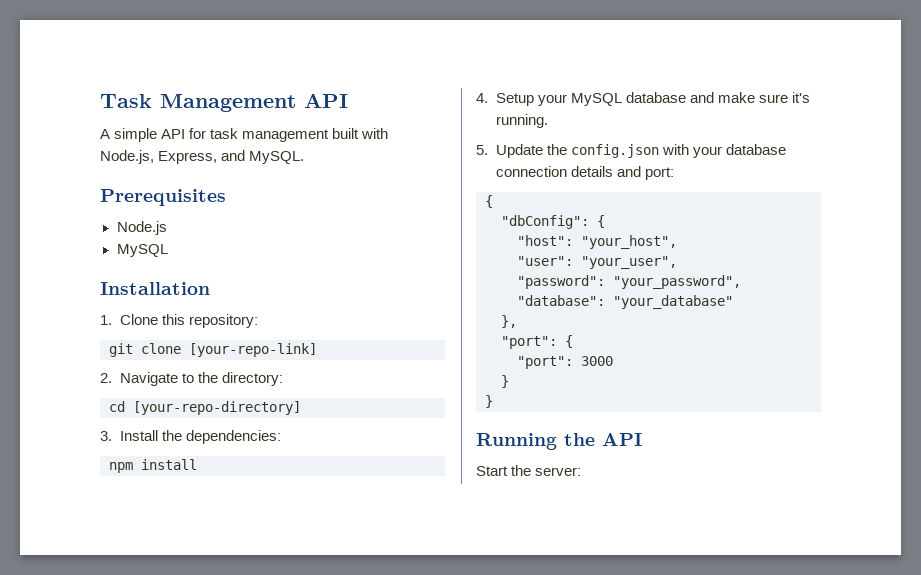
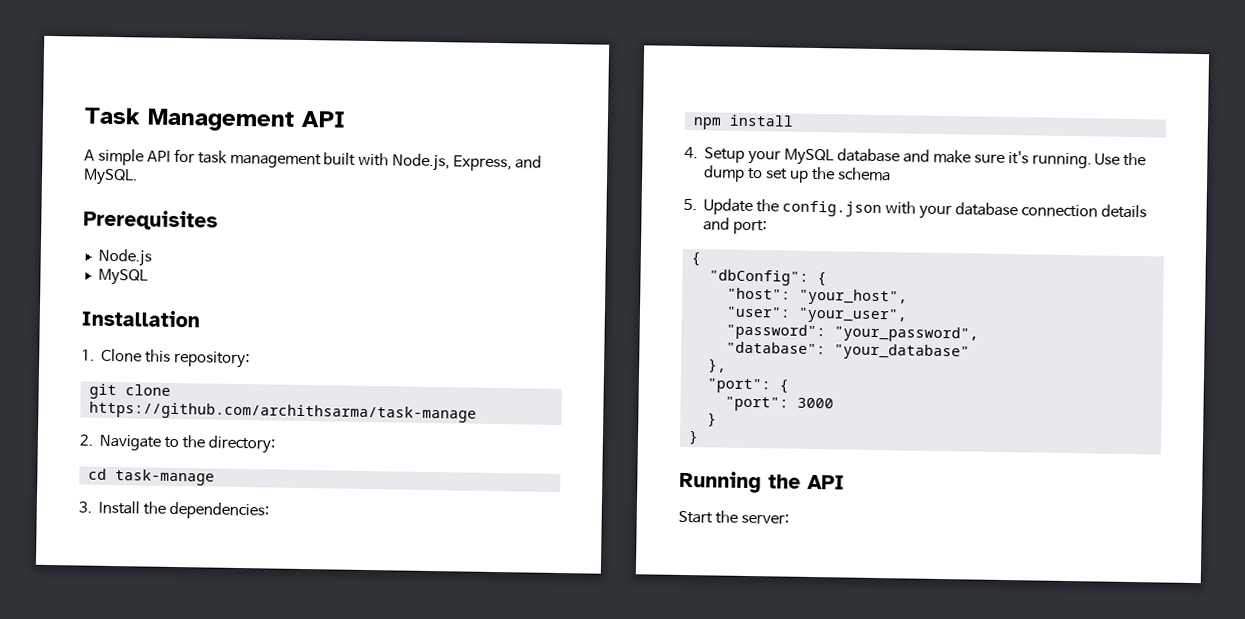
[189,343,317,357] [your-repo-link] -> [88,401,477,423] https://github.com/archithsarma/task-manage
[133,401,301,415] [your-repo-directory] -> [114,469,215,486] task-manage
(548, 121) none -> [1094,152,1147,167] [704,165,891,183] Use the dump to set up the schema

